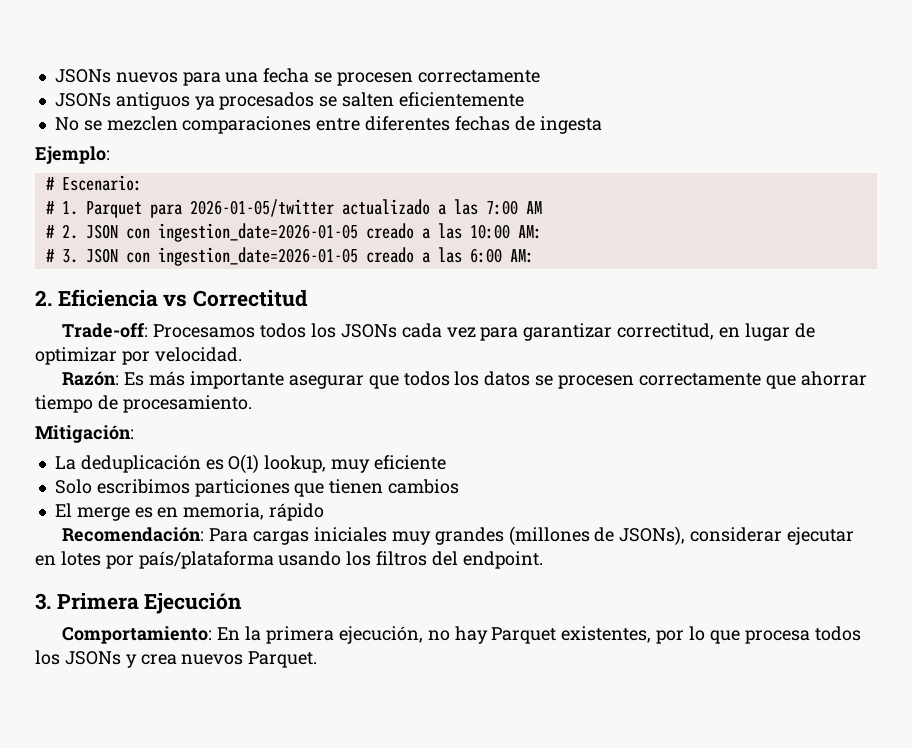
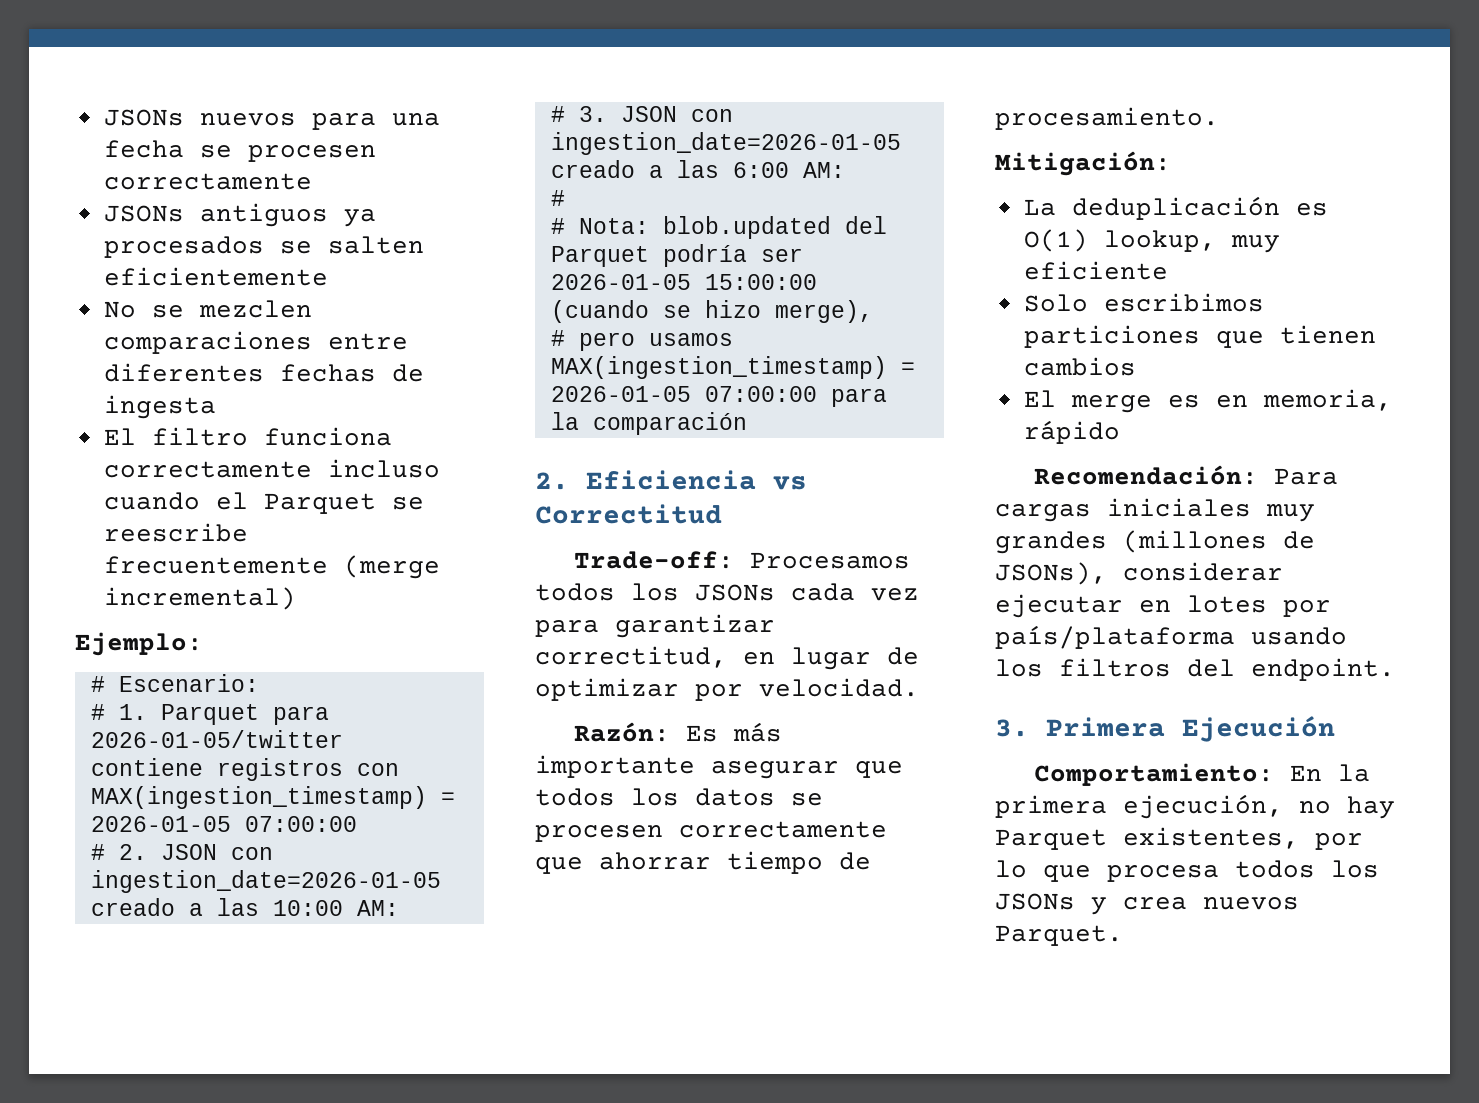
(602, 125) none -> [103,427,392,446] [103,459,440,478] [103,492,424,514] [103,523,248,542] [103,555,440,579] [103,587,296,610] // El filtro funciona correctamente incluso cuando el Parquet se reescribe frecuentemente (merge incremental)
[341,199,542,215] actualizado a las 7:00 AM -> [90,758,399,781] [90,786,455,809] [90,816,357,832] contiene registros con MAX(ingestion_timestamp) = 2026-01-05 07:00:00
(534, 256) none -> [550,190,565,206] [550,216,887,239] [550,244,803,267] [550,274,817,290] [550,300,873,323] [550,330,733,351] [550,356,915,379] [550,386,887,407] [550,412,747,435] // # // # Nota: blob.updated del Parquet podría ser 2026-01-05 15:00:00 (cuando se hizo merge), // # pero usamos MAX(ingestion_timestamp) = 2026-01-05 07:00:00 para la comparación

